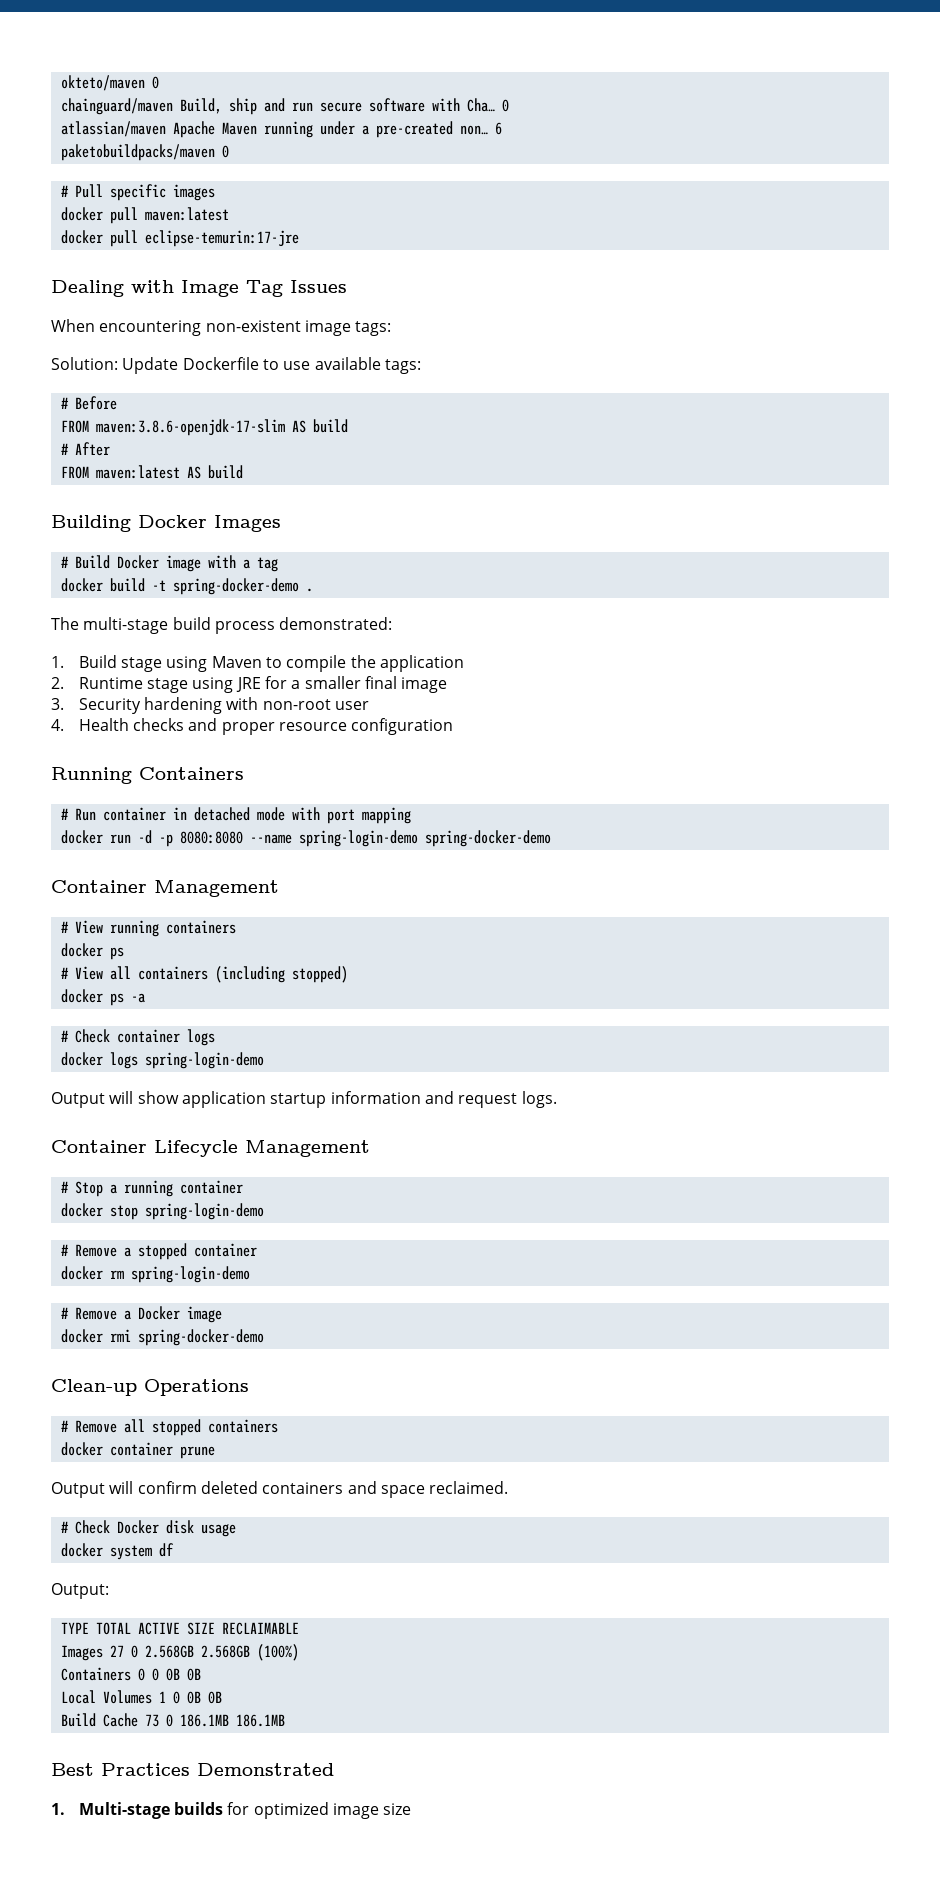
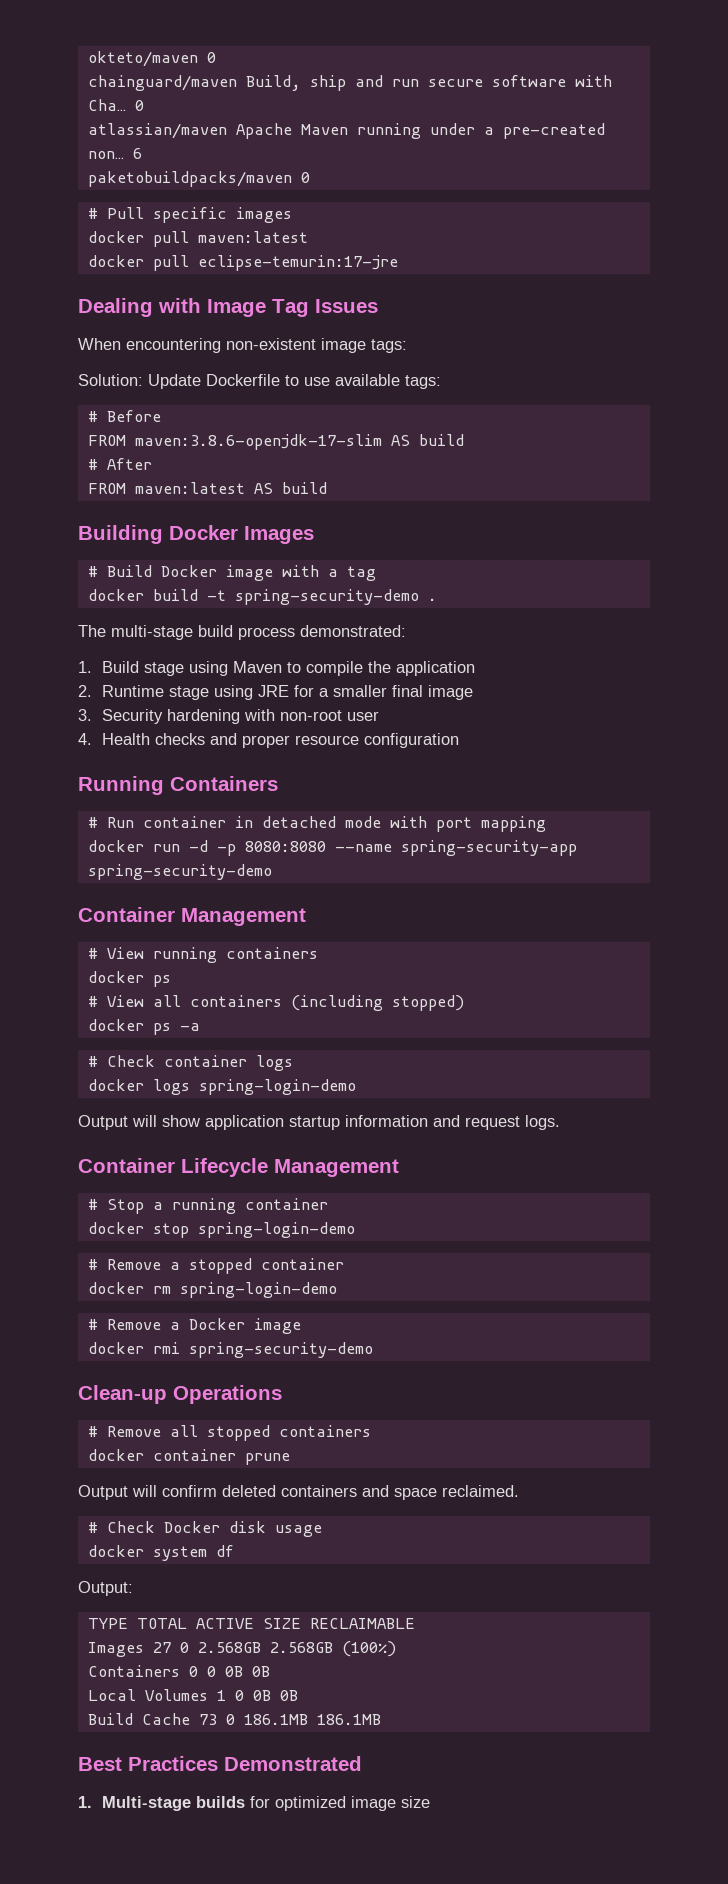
[172,578,299,595] spring-docker-demo -> [234,589,419,605] spring-security-demo
[298,830,551,847] spring-login-demo spring-docker-demo -> [400,840,577,856] [87,864,272,880] spring-security-app spring-security-demo
[137,1329,264,1346] spring-docker-demo -> [188,1342,373,1358] spring-security-demo

